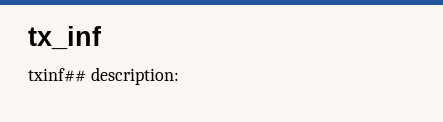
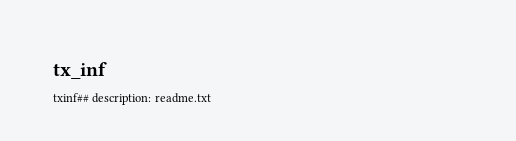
(179, 76) none -> [154,93,211,103] readme.txt

